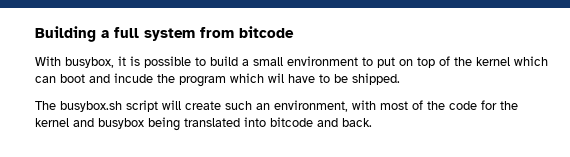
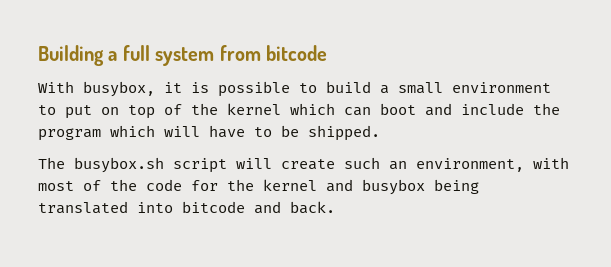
[114,73,153,83] incude -> [461,103,524,115] include
[268,73,284,83] wil -> [164,126,200,137] will

